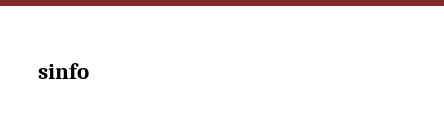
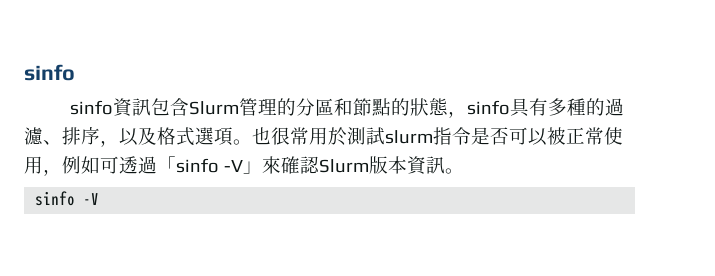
[38,63,89,79] sinfo -> [24,64,75,81] [70,98,625,118] [24,127,623,147] [24,156,464,176] [35,191,100,206] sinfo // sinfo資訊包含Slurm管理的分區和節點的狀態，sinfo具有多種的過濾、排序，以及格式選項。也很常用於測試slurm指令是否可以被正常使用，例如可透過「sinfo -V」來確認Slurm版本資訊。 // sinfo -V

